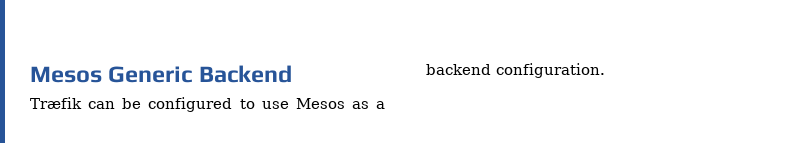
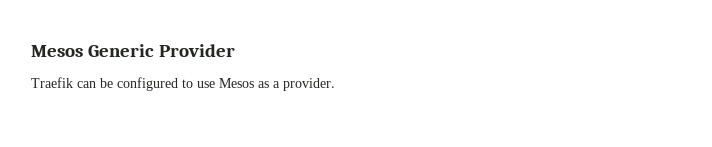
[198,65,292,83] [30,97,82,109] Backend // Træfik -> [159,44,236,57] [31,77,73,88] Provider // Traefik
[426,63,605,78] backend configuration. -> [283,78,335,91] provider.

